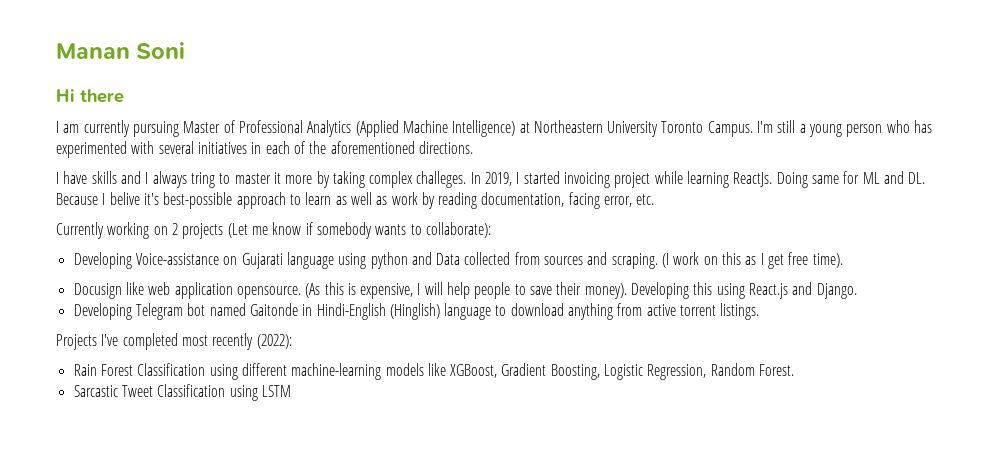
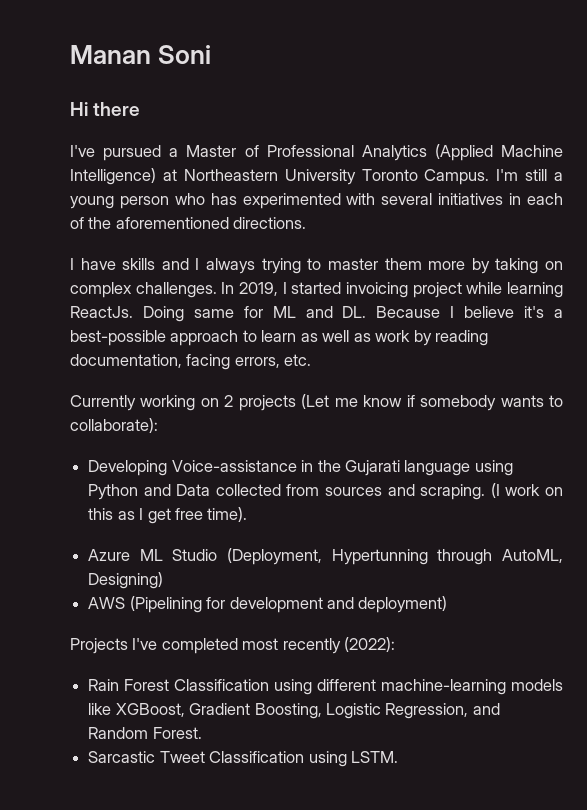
[56,120,179,137] I am currently pursuing -> [70,145,179,161] I've pursued a
[190,172,215,188] tring -> [261,258,301,274] trying
[273,172,281,184] it -> [384,258,422,270] them
[369,171,467,188] complex challeges. -> [545,261,564,270] [70,282,217,298] on complex challenges.
[109,192,159,205] belive it's -> [464,306,564,318] believe it's a
[604,196,633,207] error, -> [234,357,280,368] errors,
[223,256,238,265] on -> [301,460,341,472] in the
[370,252,408,269] python -> [88,484,139,500] Python
[73,282,857,299] [73,303,760,320] Docusign like web application opensource. (As this is expensive, I will help people to save their money). Developing this using React.js and Django. // Developing Telegram bot named Gaitonde in Hindi-English (Hinglish) language to download anything from active torrent listings. -> [88,548,563,565] [88,572,164,589] [88,596,448,613] Azure ML Studio (Deployment, Hypertunning through AutoML, Designing) // AWS (Pipelining for development and deployment)
(707, 372) none -> [472,703,500,715] and
[261,385,291,397] LSTM -> [350,751,398,763] LSTM.

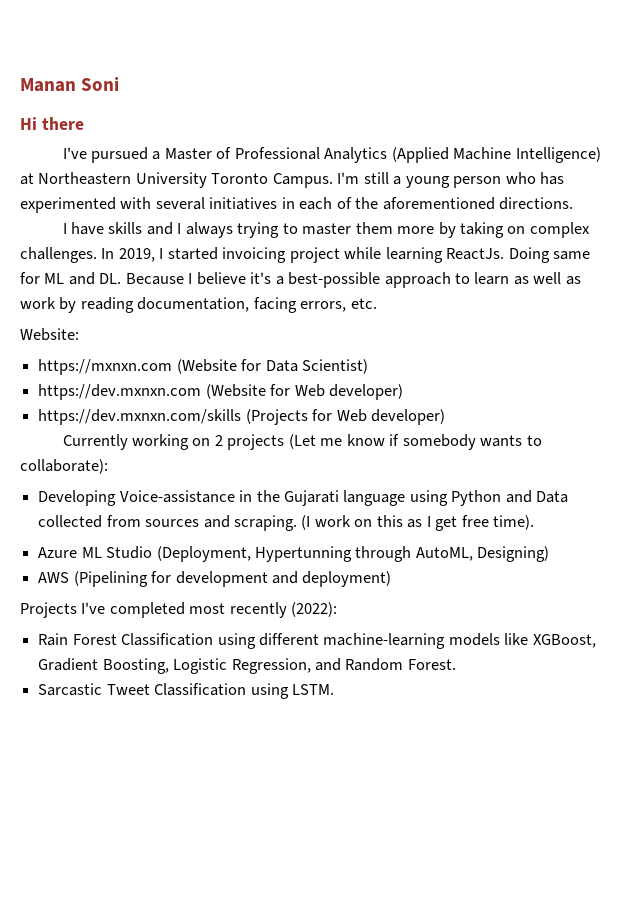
(312, 360) none -> [20,328,79,341] [38,359,368,375] [38,384,403,400] [38,409,445,425] // Website: // https://mxnxn.com (Website for Data Scientist) // https://dev.mxnxn.com (Website for Web developer) // https://dev.mxnxn.com/skills (Projects for Web developer)

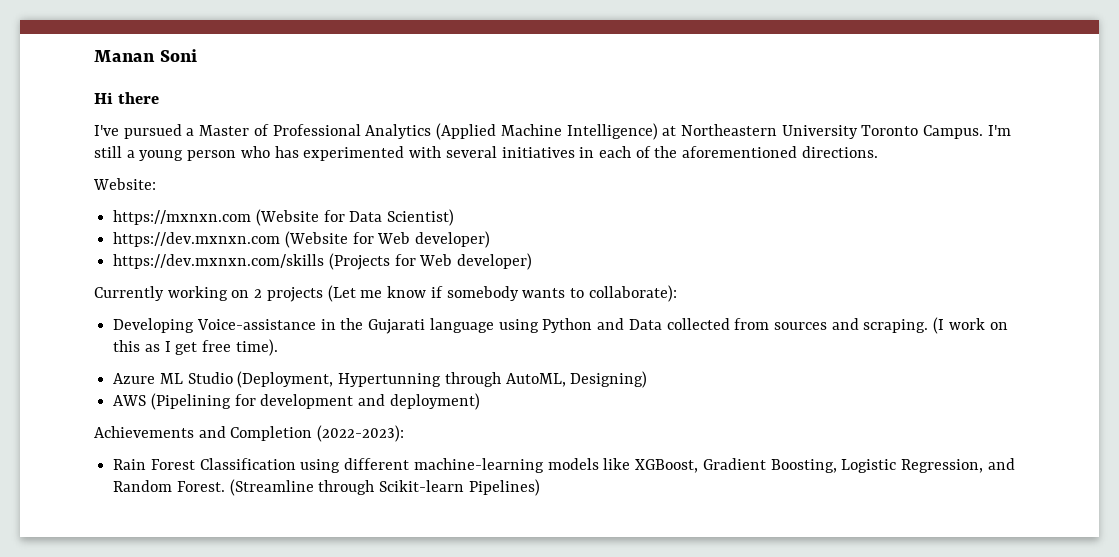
[62,222,590,238] [20,247,591,263] [20,272,581,288] [20,297,377,313] // I have skills and I always trying to master them more by taking on complex challenges. In 2019, I started invoicing project while learning ReactJs. Doing same for ML and DL. Because I believe it's a best-possible approach to learn as well as work by reading documentation, facing errors, etc. -> (878, 152) none
[20,602,338,618] Projects I've completed most recently (2022): -> [94,425,405,442] Achievements and Completion (2022-2023):
[38,683,334,699] // Sarcastic Tweet Classification using LSTM. -> [229,479,540,496] (Streamline through Scikit-learn Pipelines)

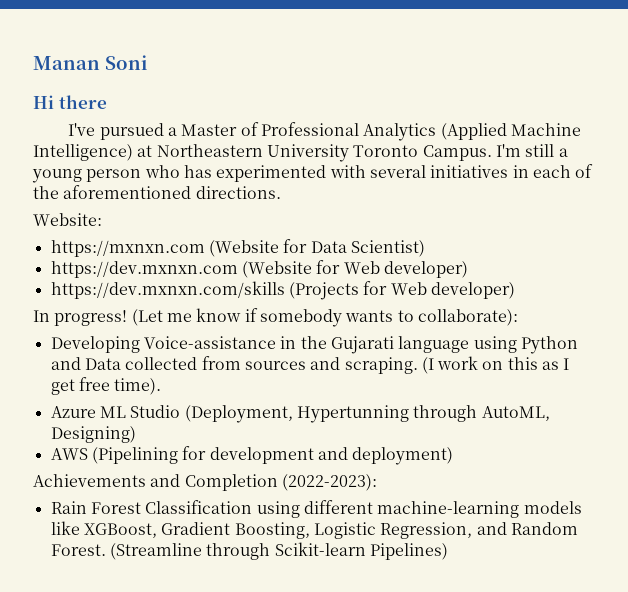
[94,286,323,302] Currently working on 2 projects -> [33,310,128,326] In progress!

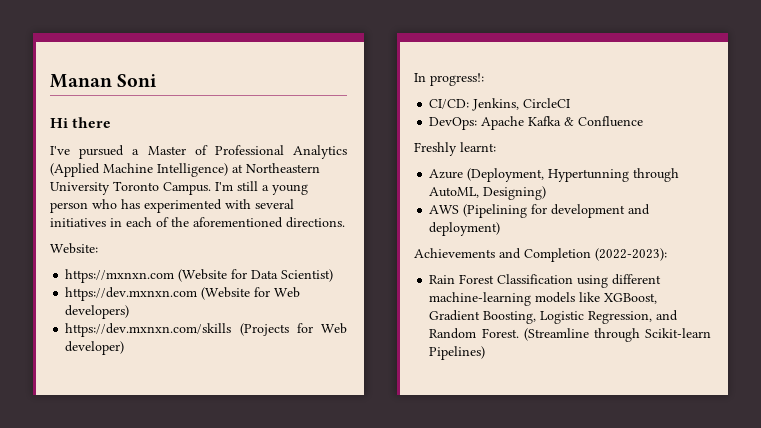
[383,261,468,278] developer) -> [65,305,130,319] developers)
[54,308,518,327] [50,336,578,354] [50,356,570,374] [50,377,162,395] progress! (Let me know if somebody wants to collaborate): // Developing Voice-assistance in the Gujarati language using Python and Data collected from sources and scraping. (I work on this as I get free time). -> [430,73,484,86] [429,98,571,111] [429,116,644,130] [414,142,496,156] progress!: // CI/CD: Jenkins, CircleCI // DevOps: Apache Kafka & Confluence // Freshly learnt:
[99,405,181,418] ML Studio -> (464, 174) none

